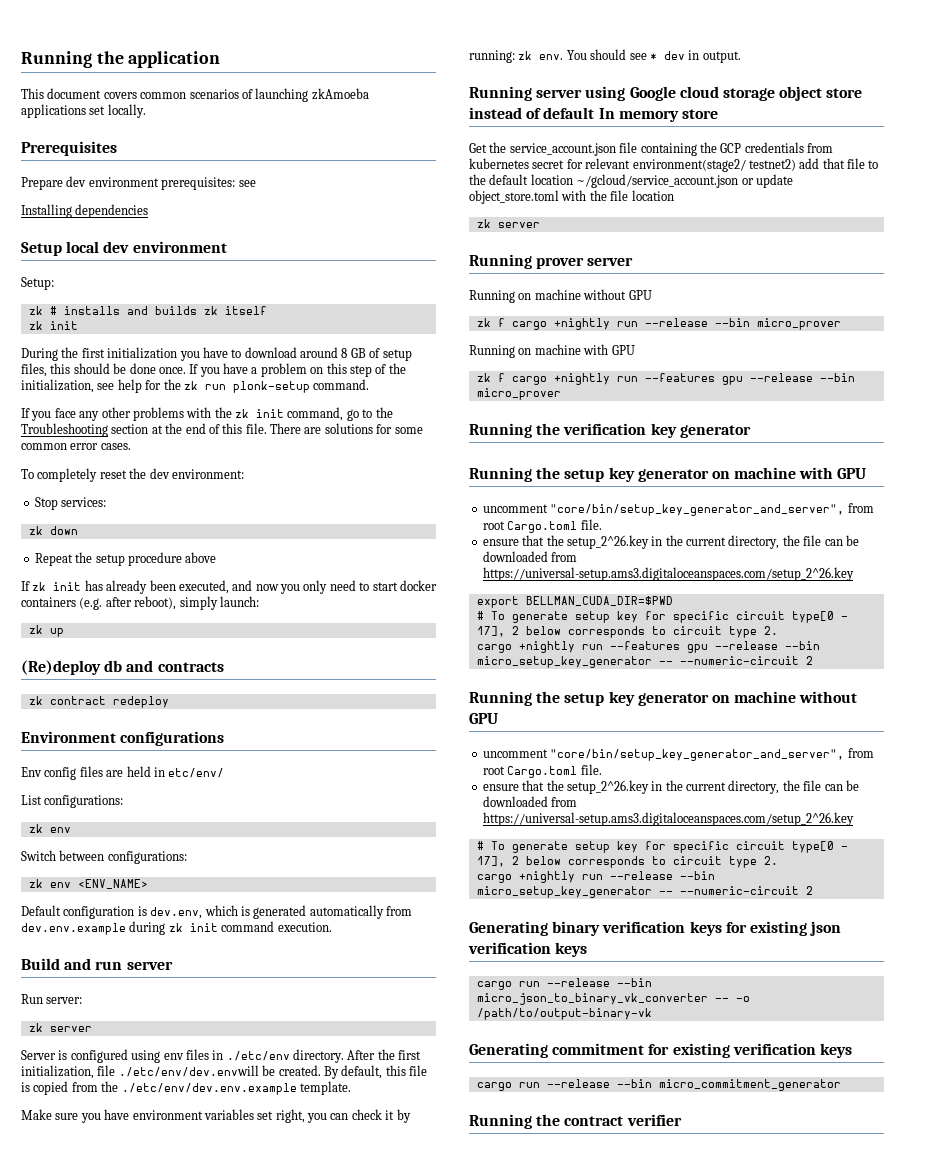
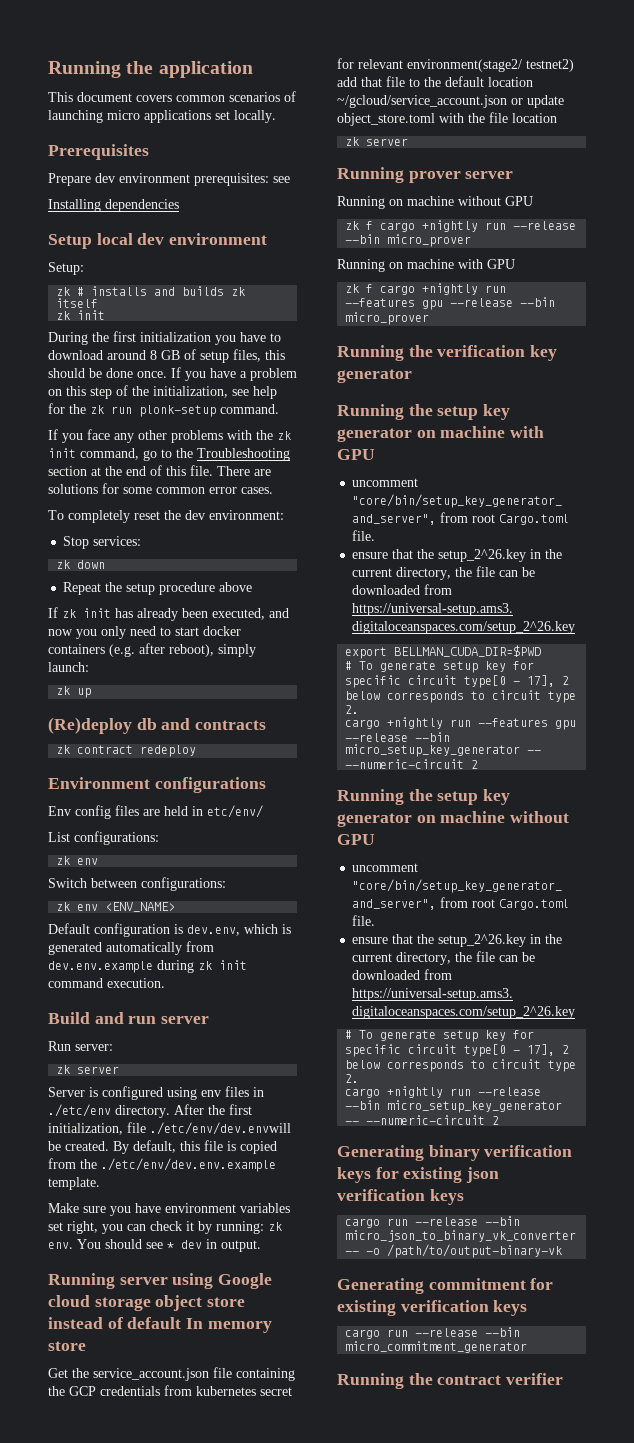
[311,88,369,100] zkAmoeba -> [107,110,140,120] micro

